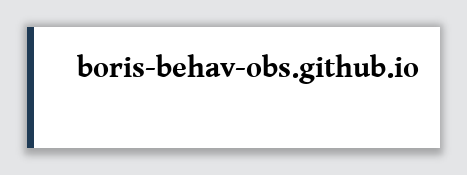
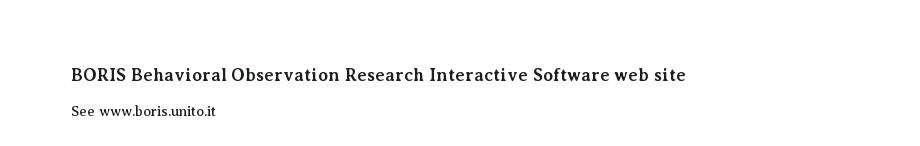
[77,54,419,84] boris-behav-obs.github.io -> [71,68,687,81] [71,105,216,116] BORIS Behavioral Observation Research Interactive Software web site // See www.boris.unito.it

